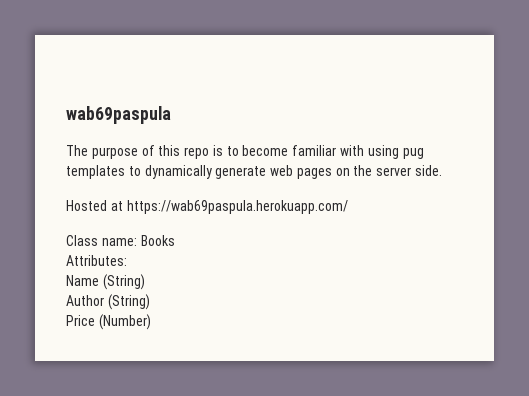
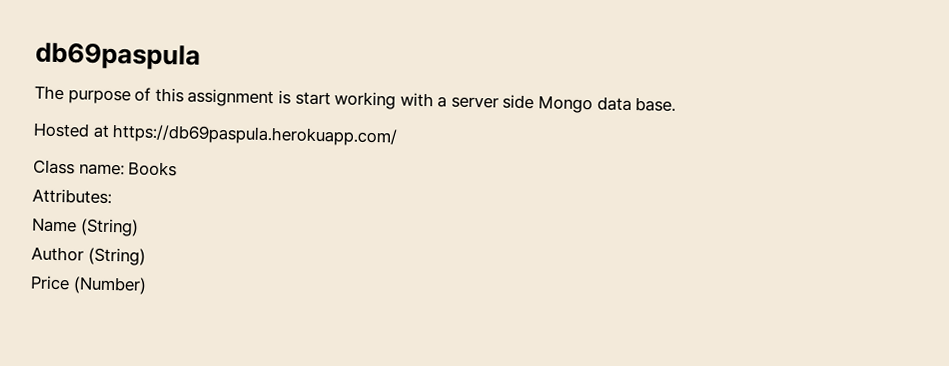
[66,106,171,124] wab69paspula -> [35,41,201,71] db69paspula
[184,145,424,159] [66,165,443,179] repo is to become familiar with using pug templates to dynamically generate web pages on the server side. -> [187,88,677,114] assignment is start working with a server side Mongo data base.
[126,200,348,214] https://wab69paspula.herokuapp.com/ -> [112,124,399,147] https://db69paspula.herokuapp.com/

